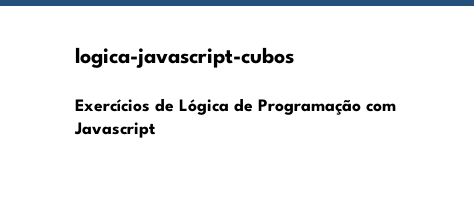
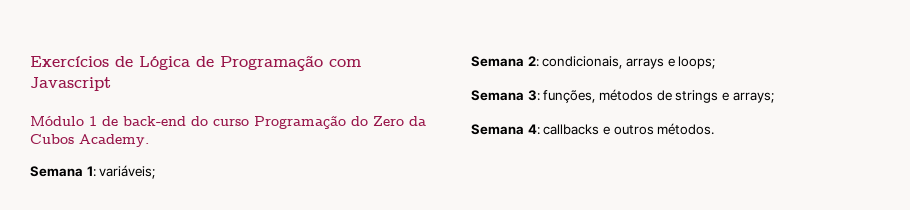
[75,47,294,68] logica-javascript-cubos // -> (30, 61) none
(156, 130) none -> [30,115,426,129] [30,134,149,147] [30,165,156,179] [471,56,716,69] [471,89,774,103] [471,123,715,135] // Módulo 1 de back-end do curso Programação do Zero da Cubos Academy. // Semana 1: variáveis; // Semana 2: condicionais, arrays e loops; // Semana 3: funções, métodos de strings e arrays; // Semana 4: callbacks e outros métodos.

